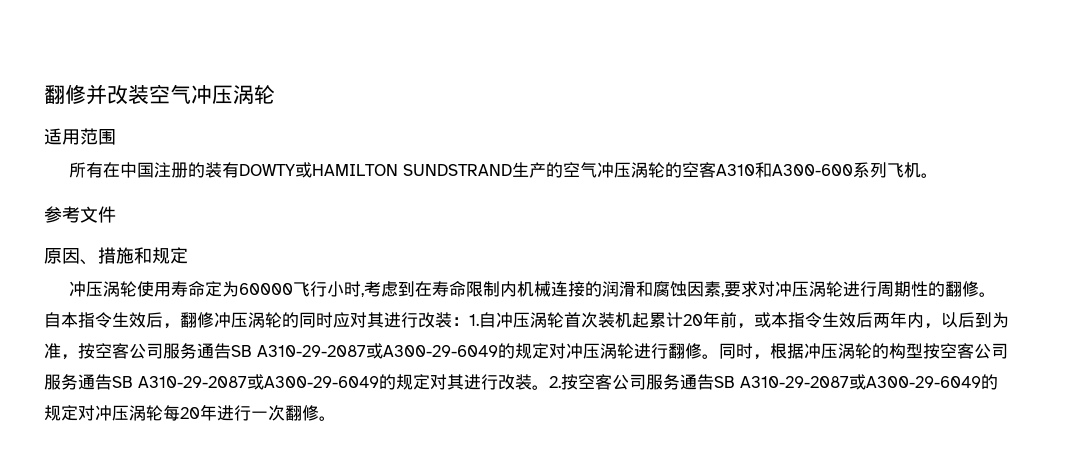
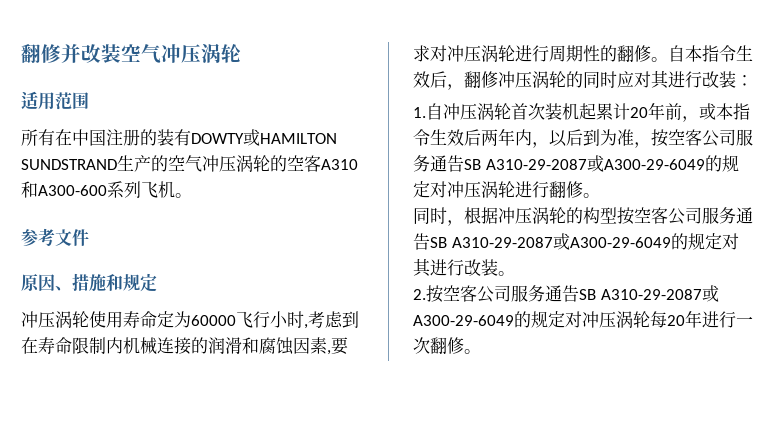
(469, 321) none -> (753, 80) //
(719, 356) none -> (600, 195) //
(549, 387) none -> (515, 273) //

